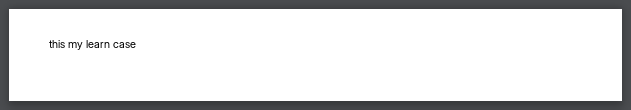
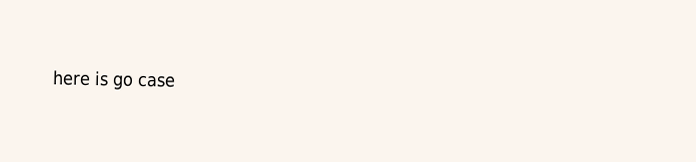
[49,40,110,50] this my learn -> [52,70,134,90] here is go

